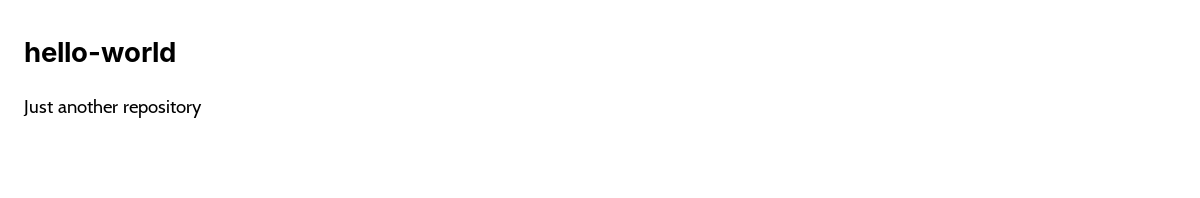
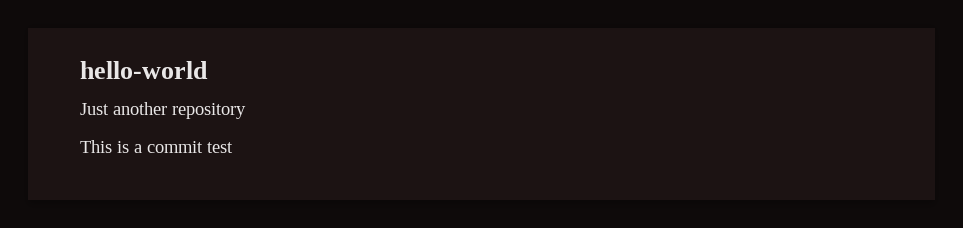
(202, 109) none -> [80,140,233,153] // This is a commit test

